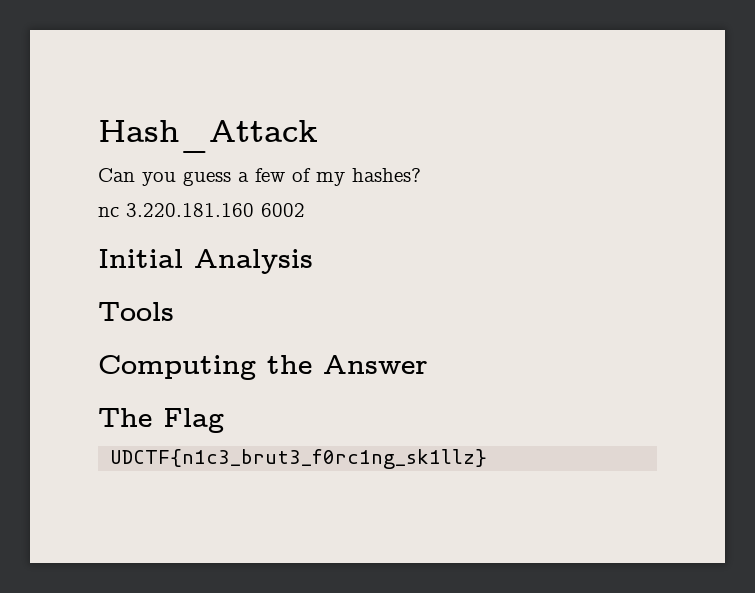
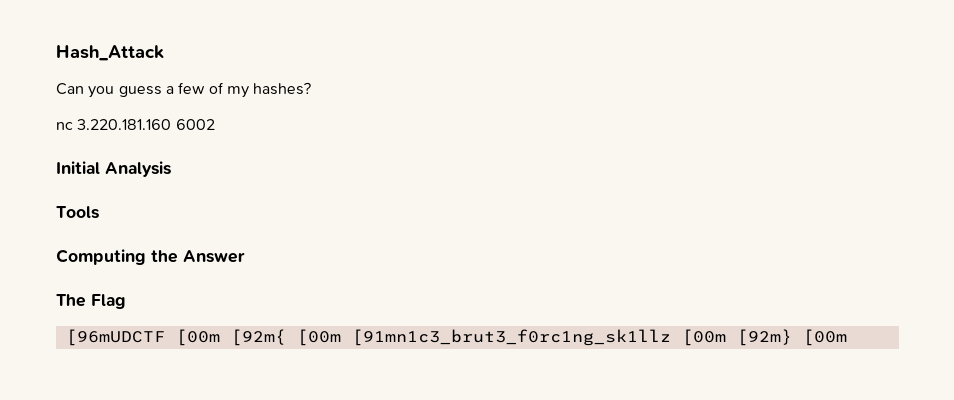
[110,449,488,469] UDCTF{n1c3_brut3_f0rc1ng_sk1llz} -> [65,329,847,346] [96mUDCTF [00m [92m{ [00m [91mn1c3_brut3_f0rc1ng_sk1llz [00m [92m} [00m

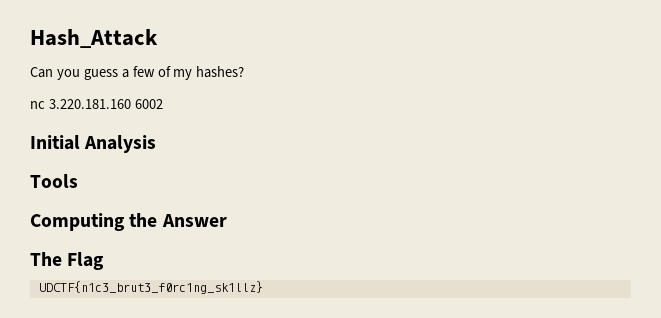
[65,329,847,346] [96mUDCTF [00m [92m{ [00m [91mn1c3_brut3_f0rc1ng_sk1llz [00m [92m} [00m -> [38,281,263,294] UDCTF{n1c3_brut3_f0rc1ng_sk1llz}

